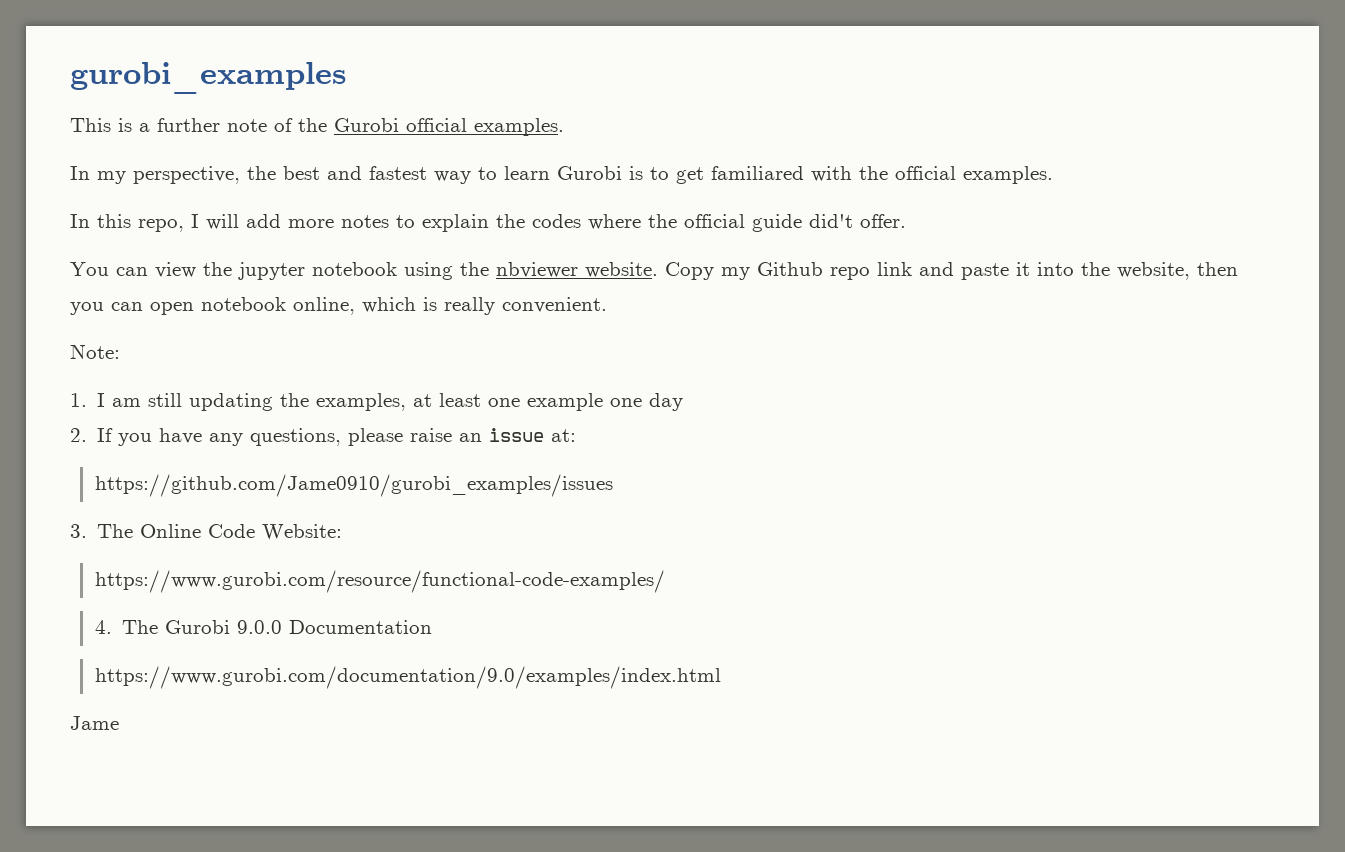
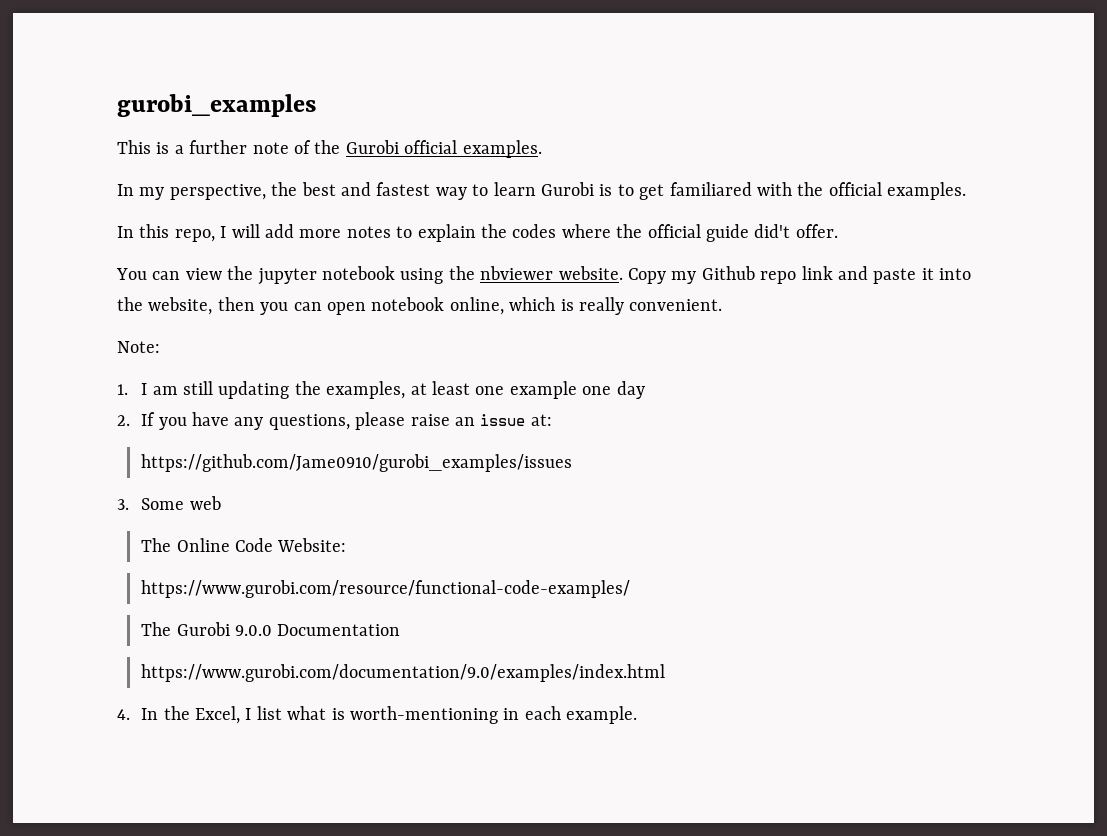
(87, 531) none -> [141,496,221,510] Some web //
[94,620,112,634] 4. -> (631, 589) none
[70,716,119,730] Jame -> [117,706,638,724] 4. In the Excel, I list what is worth-mentioning in each example.

